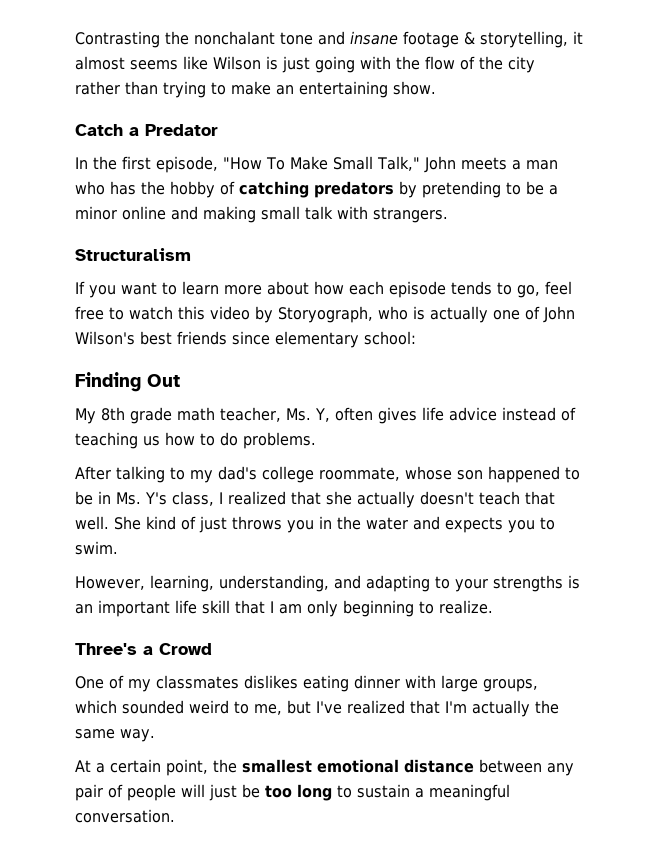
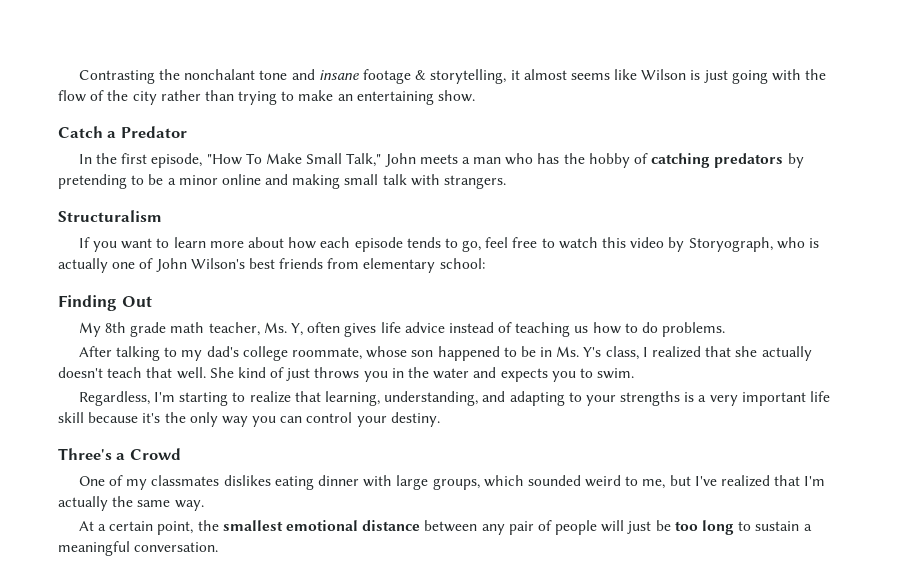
[232,331,270,345] since -> [327,258,360,269] from
[75,576,145,590] However, -> [78,391,321,406] Regardless, I'm starting to realize that
[75,604,93,614] an -> [698,395,738,406] a very
[235,600,493,617] that I am only beginning to realize. -> [88,412,440,427] because it's the only way you can control your destiny.

